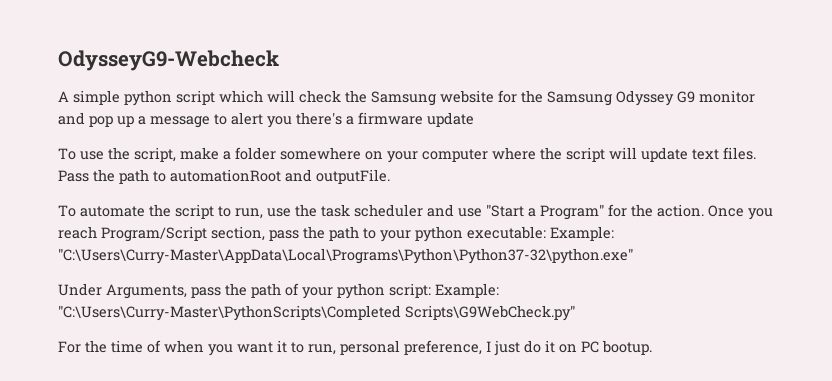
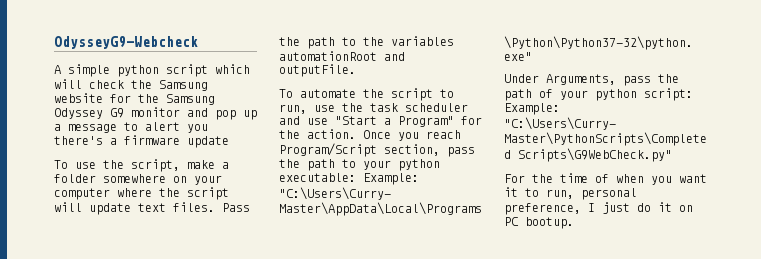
(166, 176) none -> [363,36,454,46] the variables

